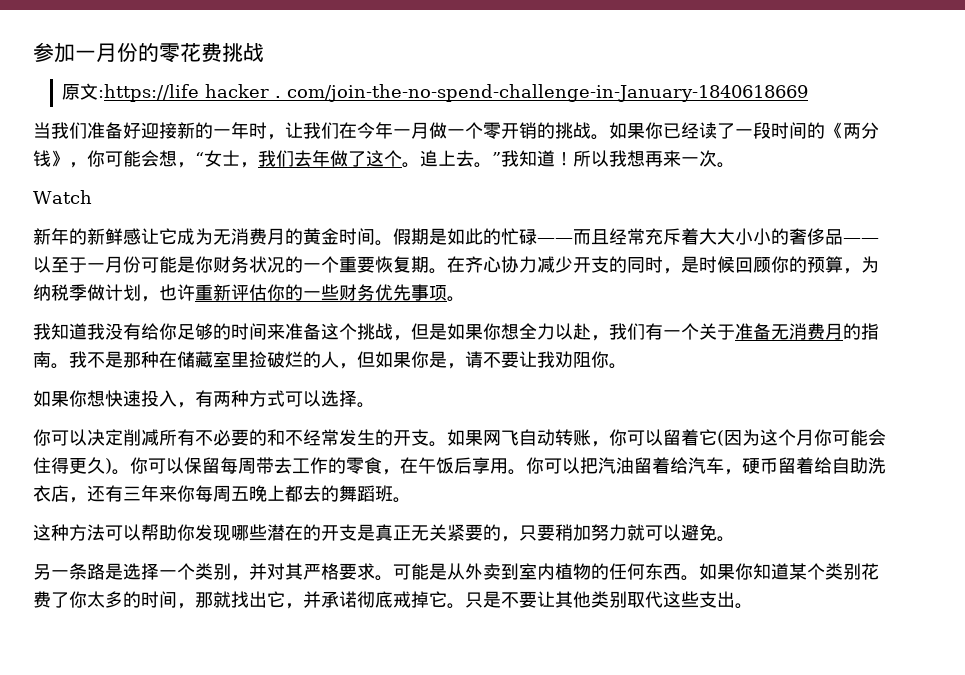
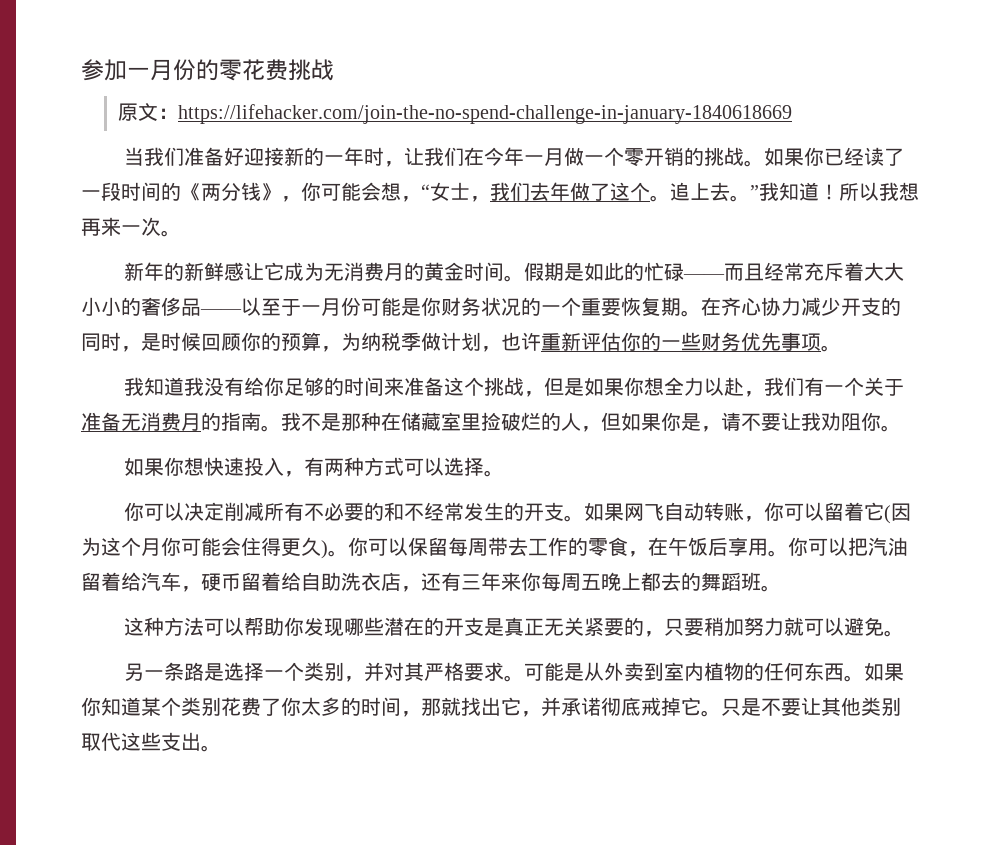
[98,84,809,102] :https://life hacker . com/join-the-no-spend-challenge-in-January-1840618669 -> [158,104,793,124] ：https://lifehacker.com/join-the-no-spend-challenge-in-january-1840618669
[33,190,92,204] // Watch -> (181, 233) none

